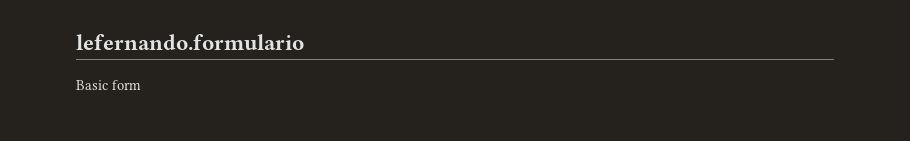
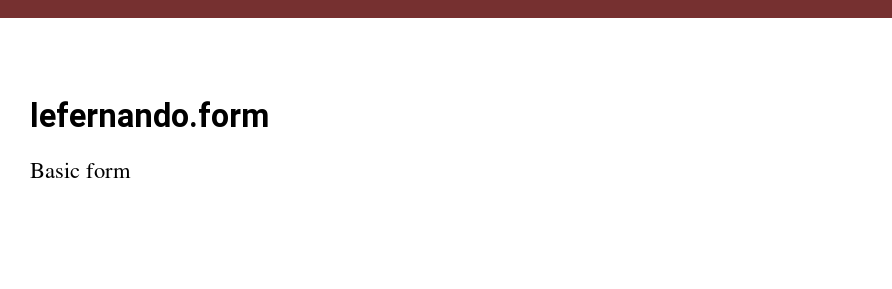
[76,34,304,50] lefernando.formulario -> [30,101,269,127] lefernando.form

